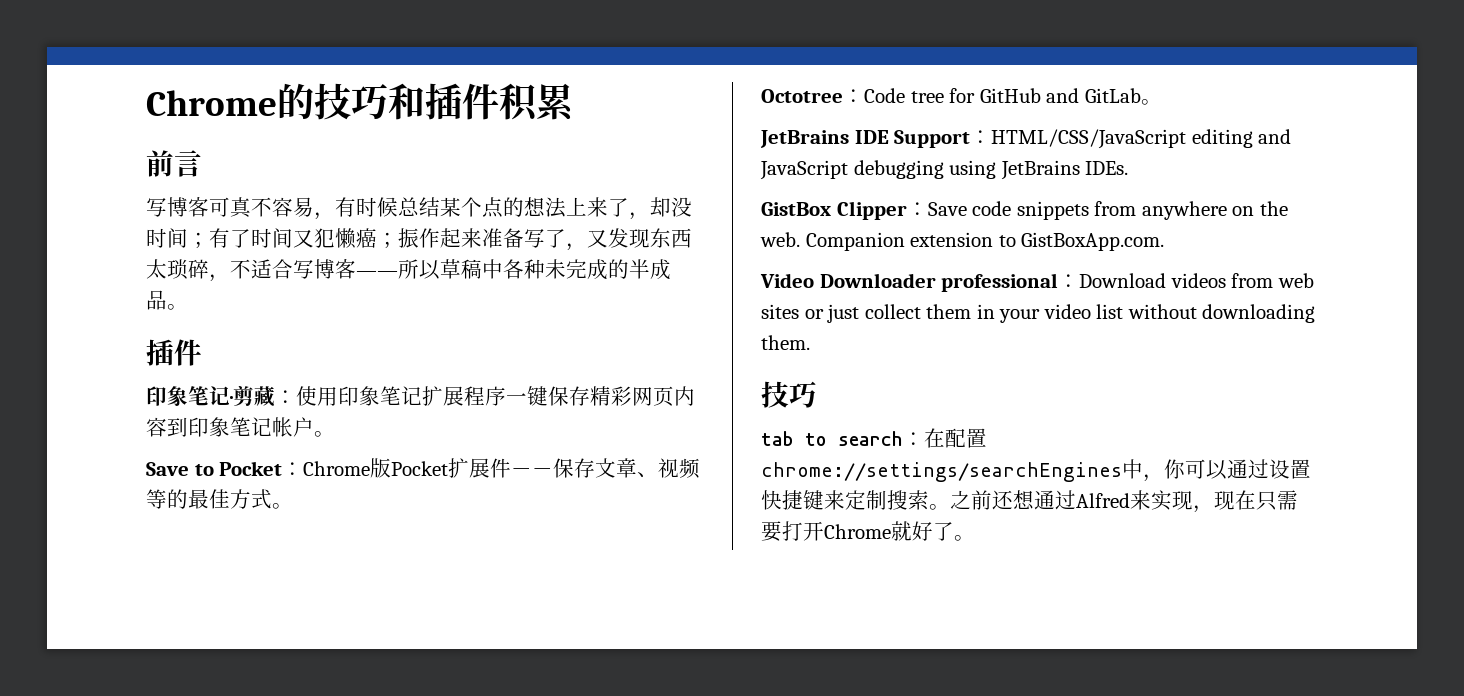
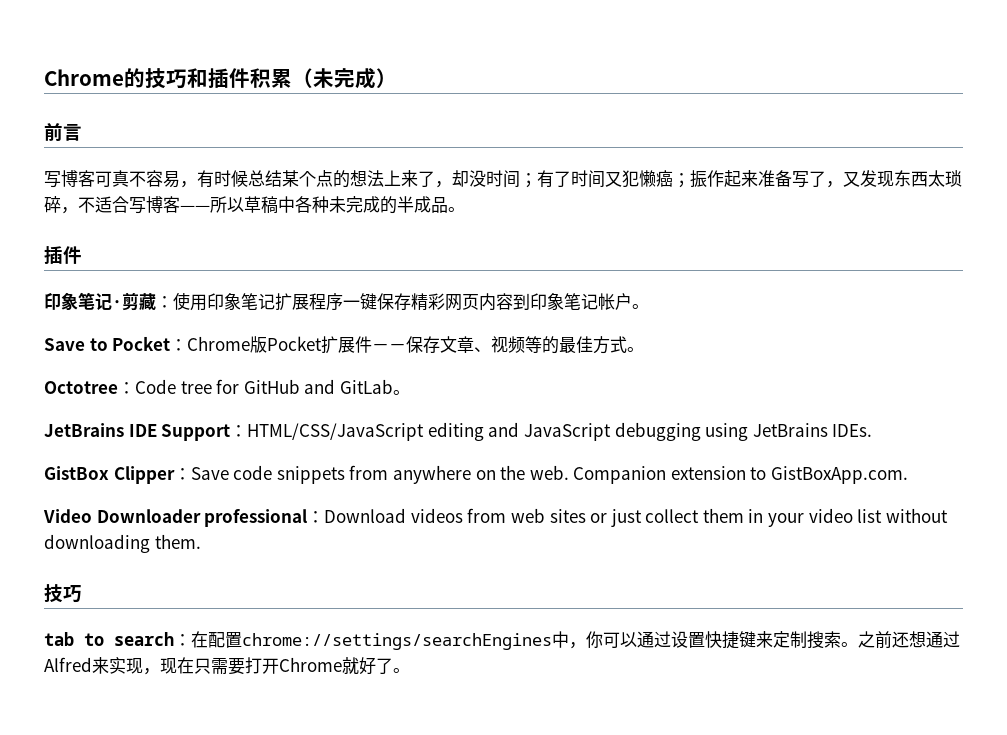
(573, 102) none -> [292,67,397,89] （未完成）

